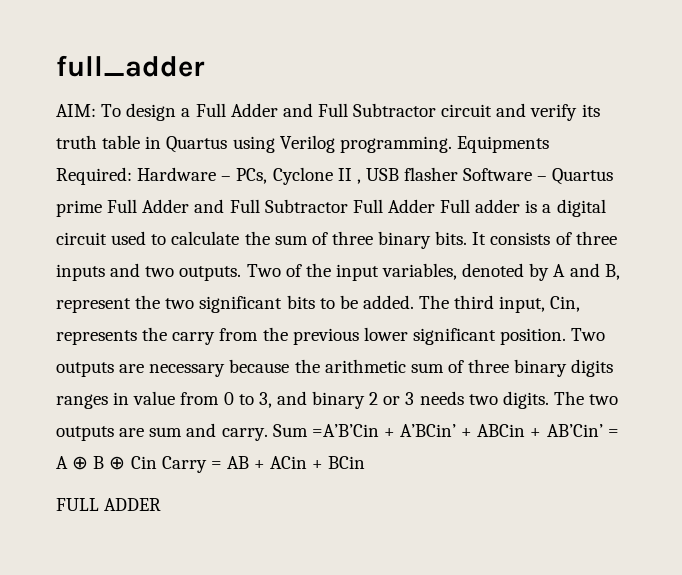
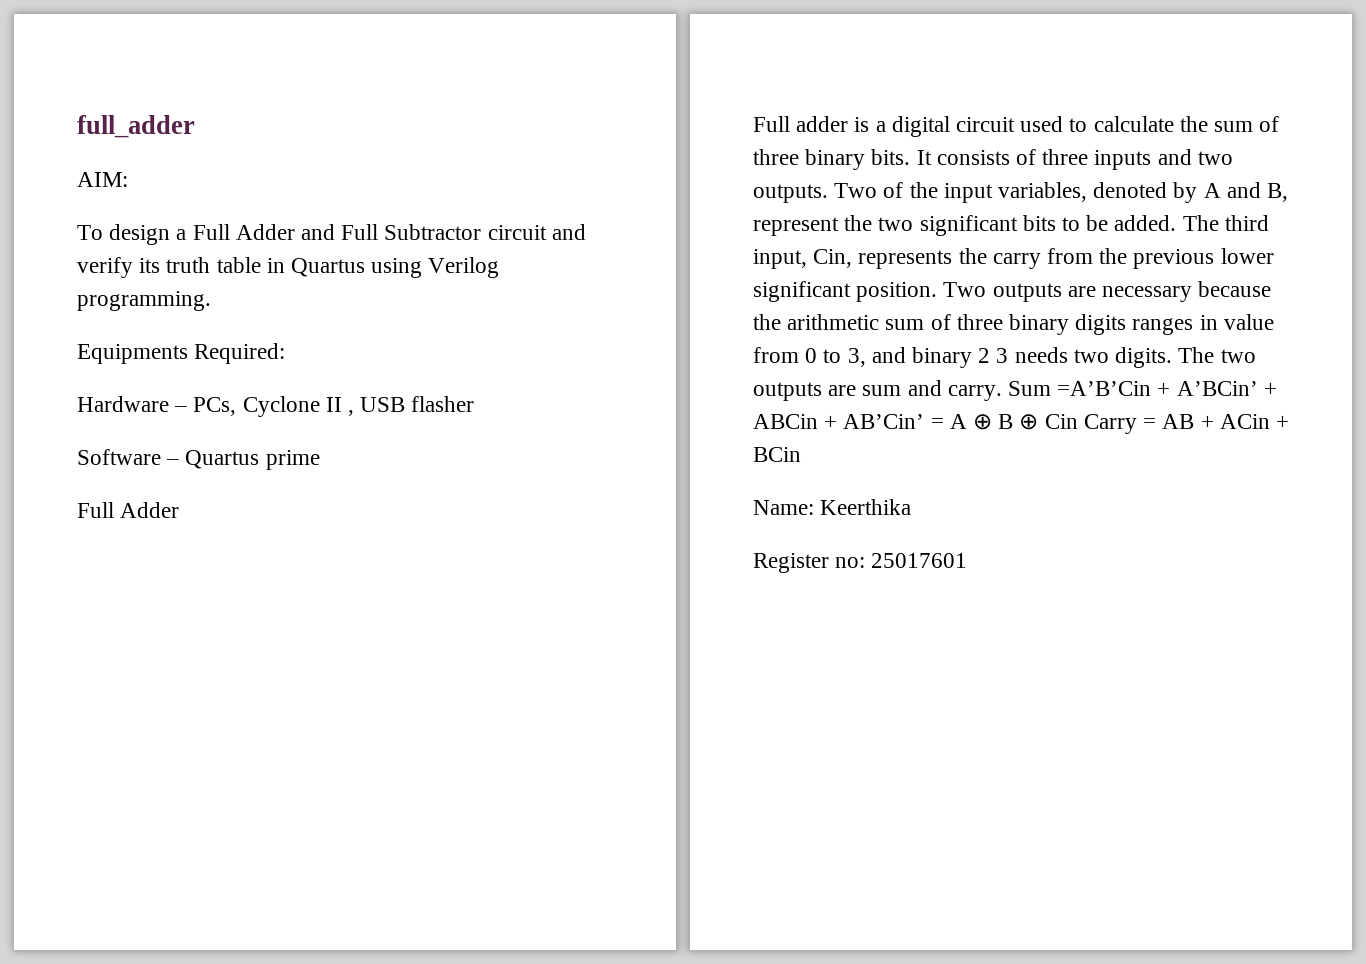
(96, 110) none -> (128, 179) //
(452, 144) none -> (211, 301) //
(132, 176) none -> (286, 353) //
(459, 174) none -> (475, 404) //
[107,199,435,213] Full Adder and Full Subtractor Full Adder -> [77,502,180,518] // Full Adder //
[383,396,401,405] or -> (991, 355) none
[56,498,162,511] FULL ADDER -> [753,499,912,515] [753,553,968,573] Name: Keerthika // Register no: 25017601

